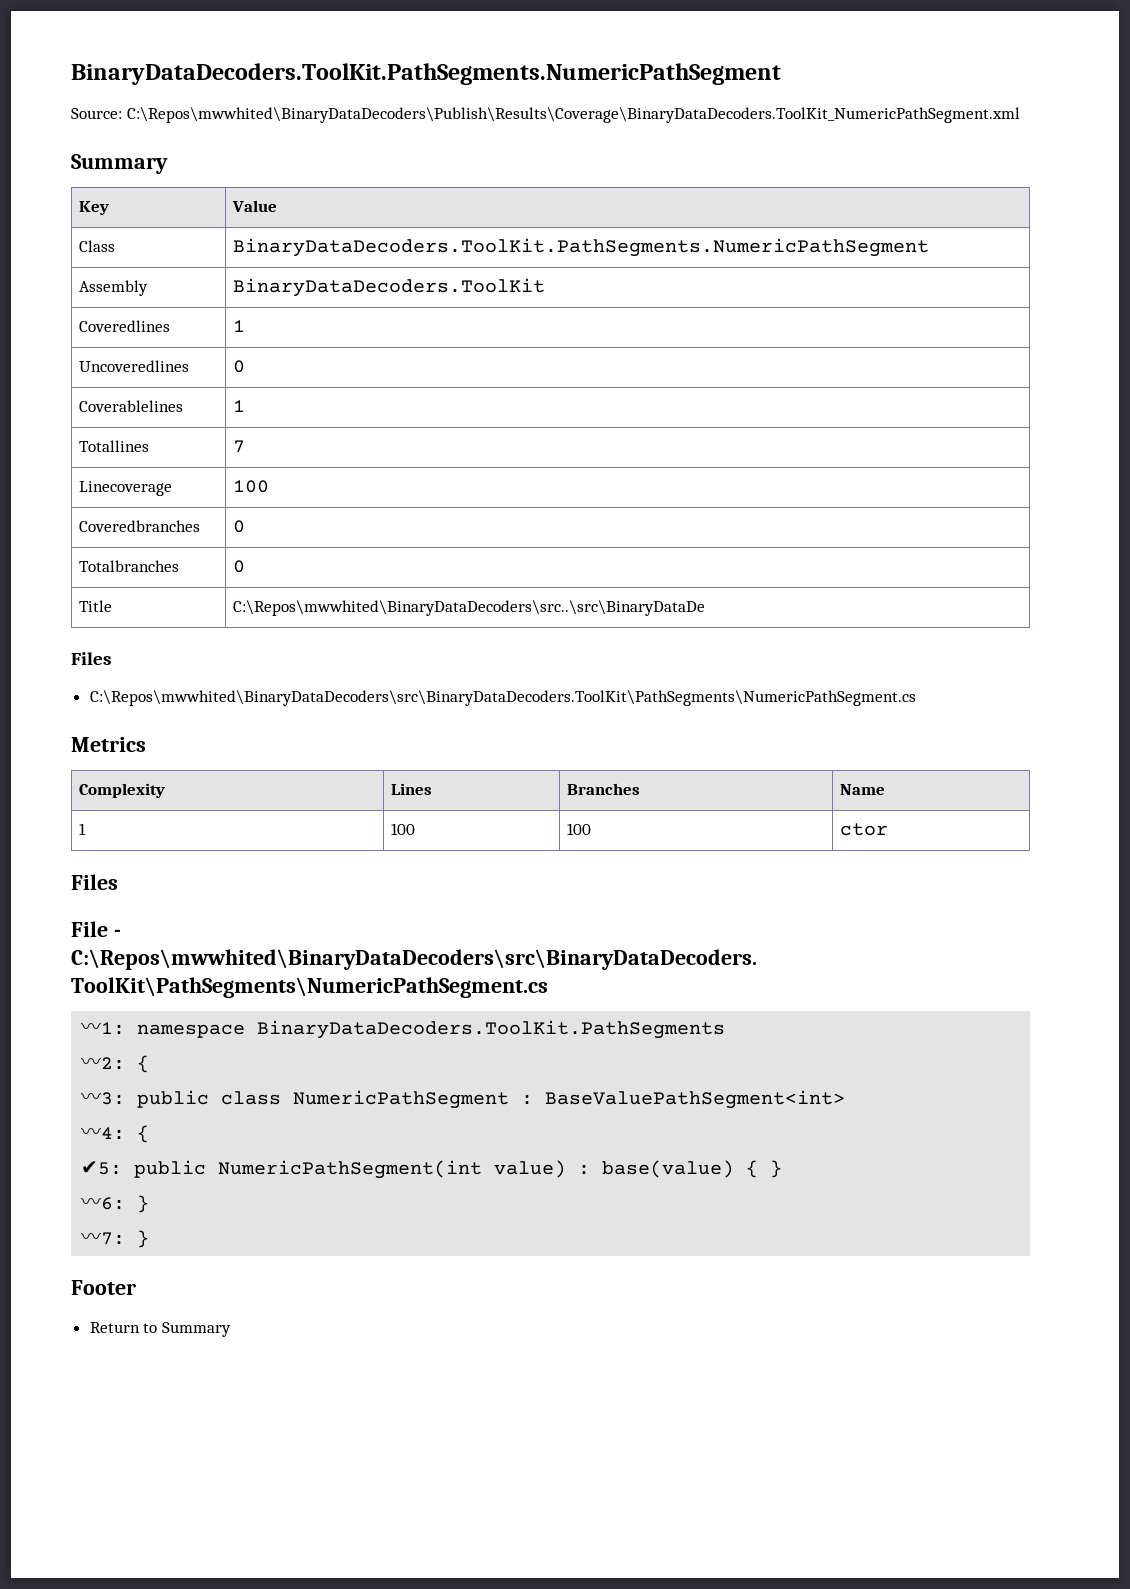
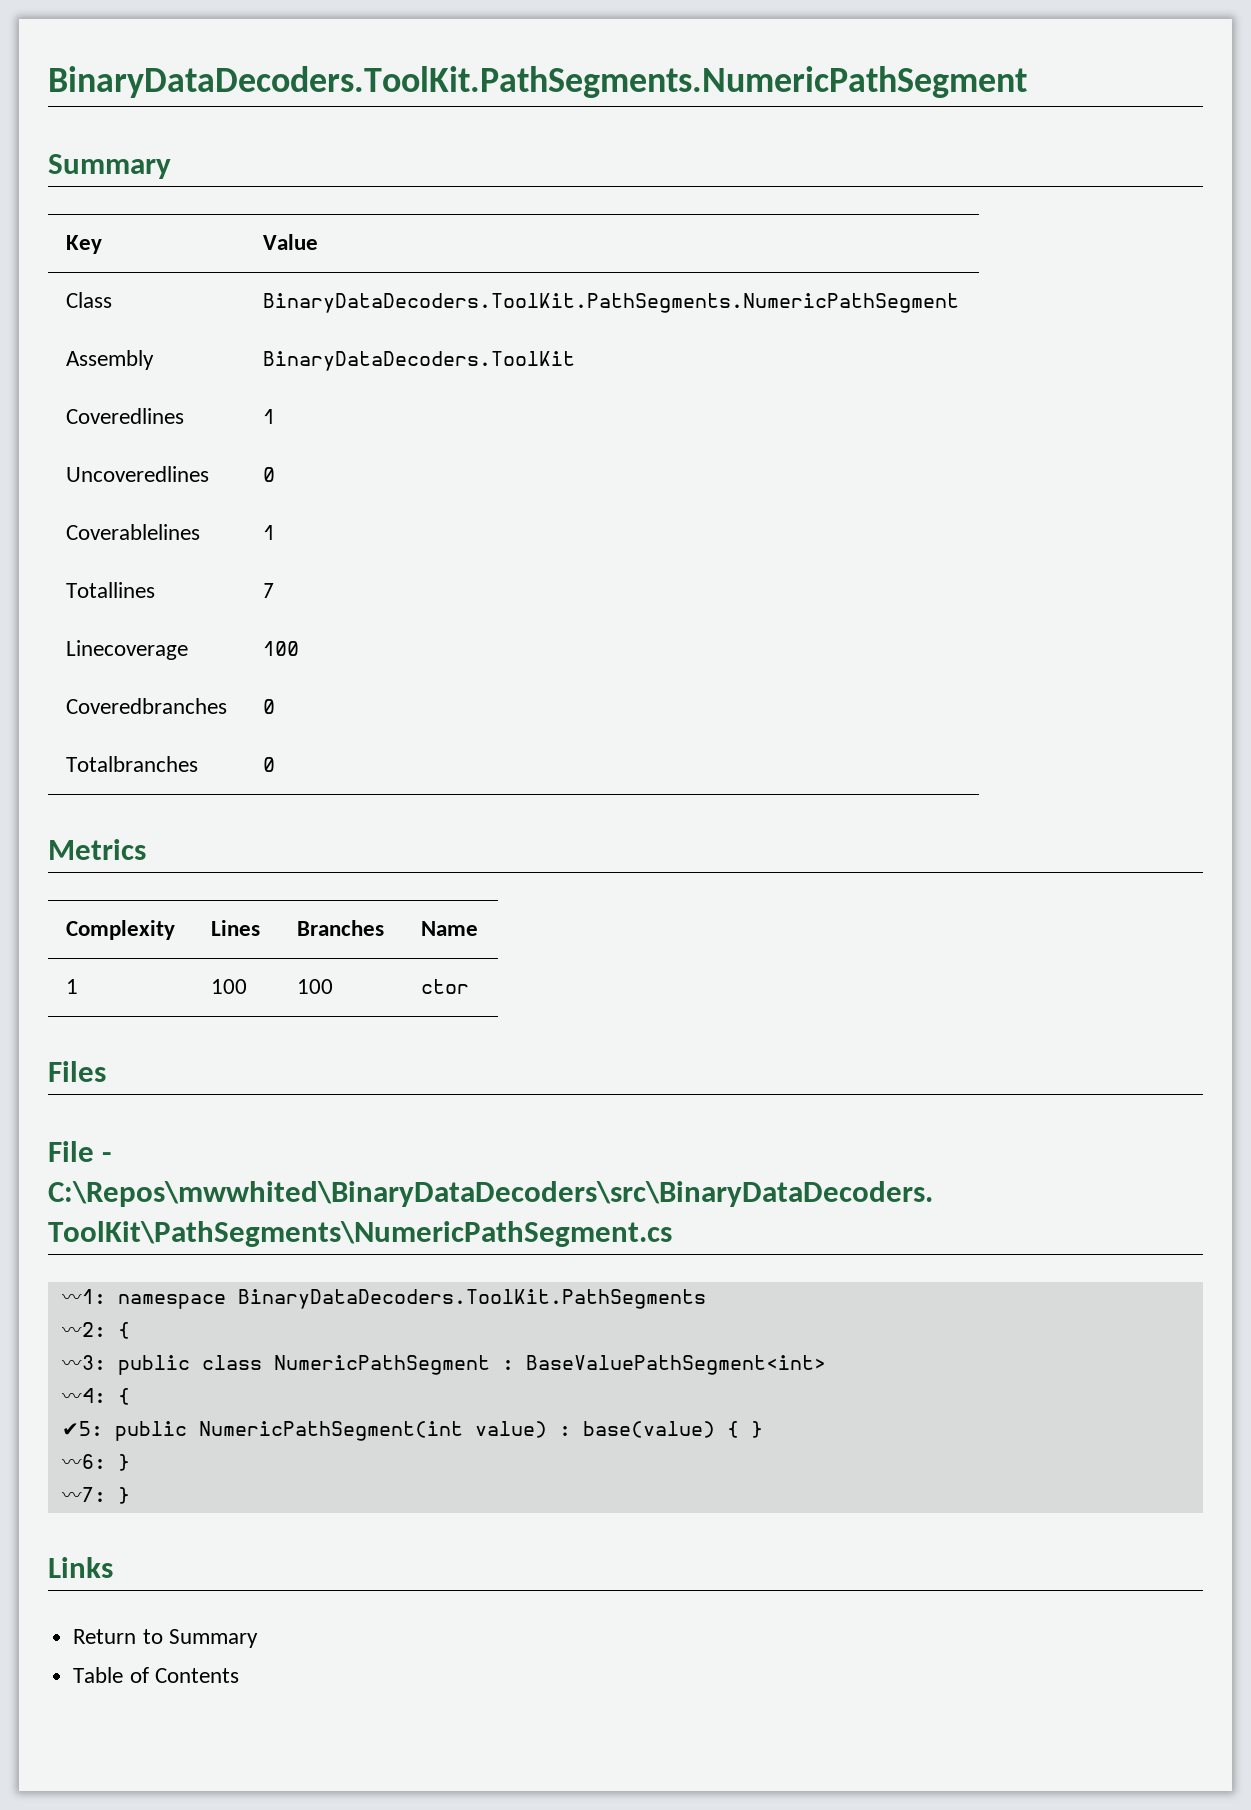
[71,63,781,85] [71,107,1020,123] BinaryDataDecoders.ToolKit.PathSegments.NumericPathSegment // Source: C:\Repos\mwwhited\BinaryDataDecoders\Publish\Results\Coverage\BinaryDataDecoders.ToolKit_NumericPathSegment.xml -> [48,66,1027,98] BinaryDataDecoders.ToolKit.PathSegments.NumericPathSegment
[78,600,112,612] [232,600,705,616] [71,652,111,665] [89,690,916,706] // Title | C:\Repos\mwwhited\BinaryDataDecoders\src..\src\BinaryDataDe // Files // C:\Repos\mwwhited\BinaryDataDecoders\src\BinaryDataDecoders.ToolKit\PathSegments\NumericPathSegment.cs -> (275, 764) none
[71,1280,136,1295] Footer -> [48,1557,113,1578] Links
(231, 1329) none -> [73,1667,239,1683] // Table of Contents

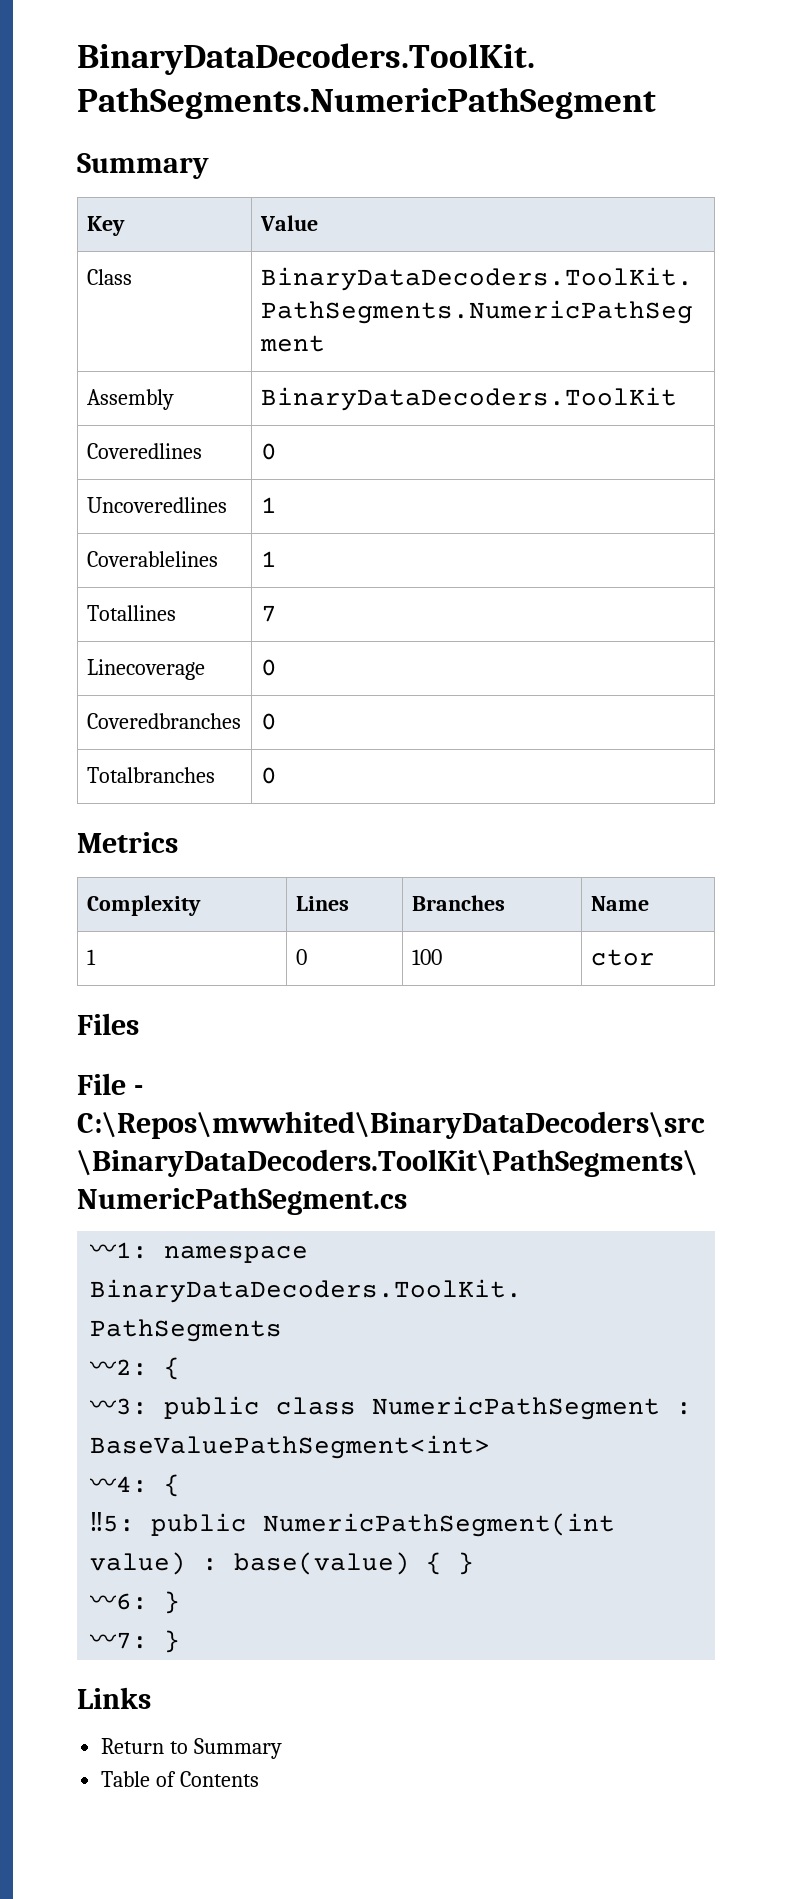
[262,409,275,424] 1 -> [260,443,277,460] 0
[262,467,275,482] 0 -> [260,497,277,513] 1
[262,641,299,656] 100 -> [260,659,277,676] 0
[210,979,247,994] 100 -> [295,949,307,965] 0
[61,1421,103,1436] ✔5: -> [90,1512,136,1532] ‼5:

